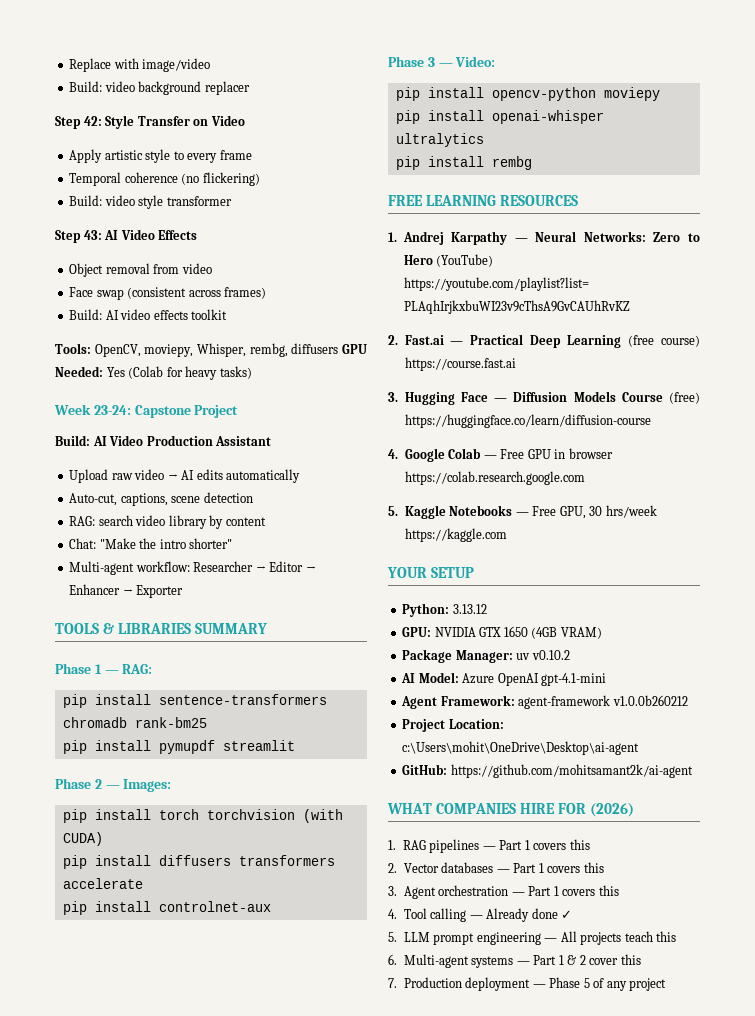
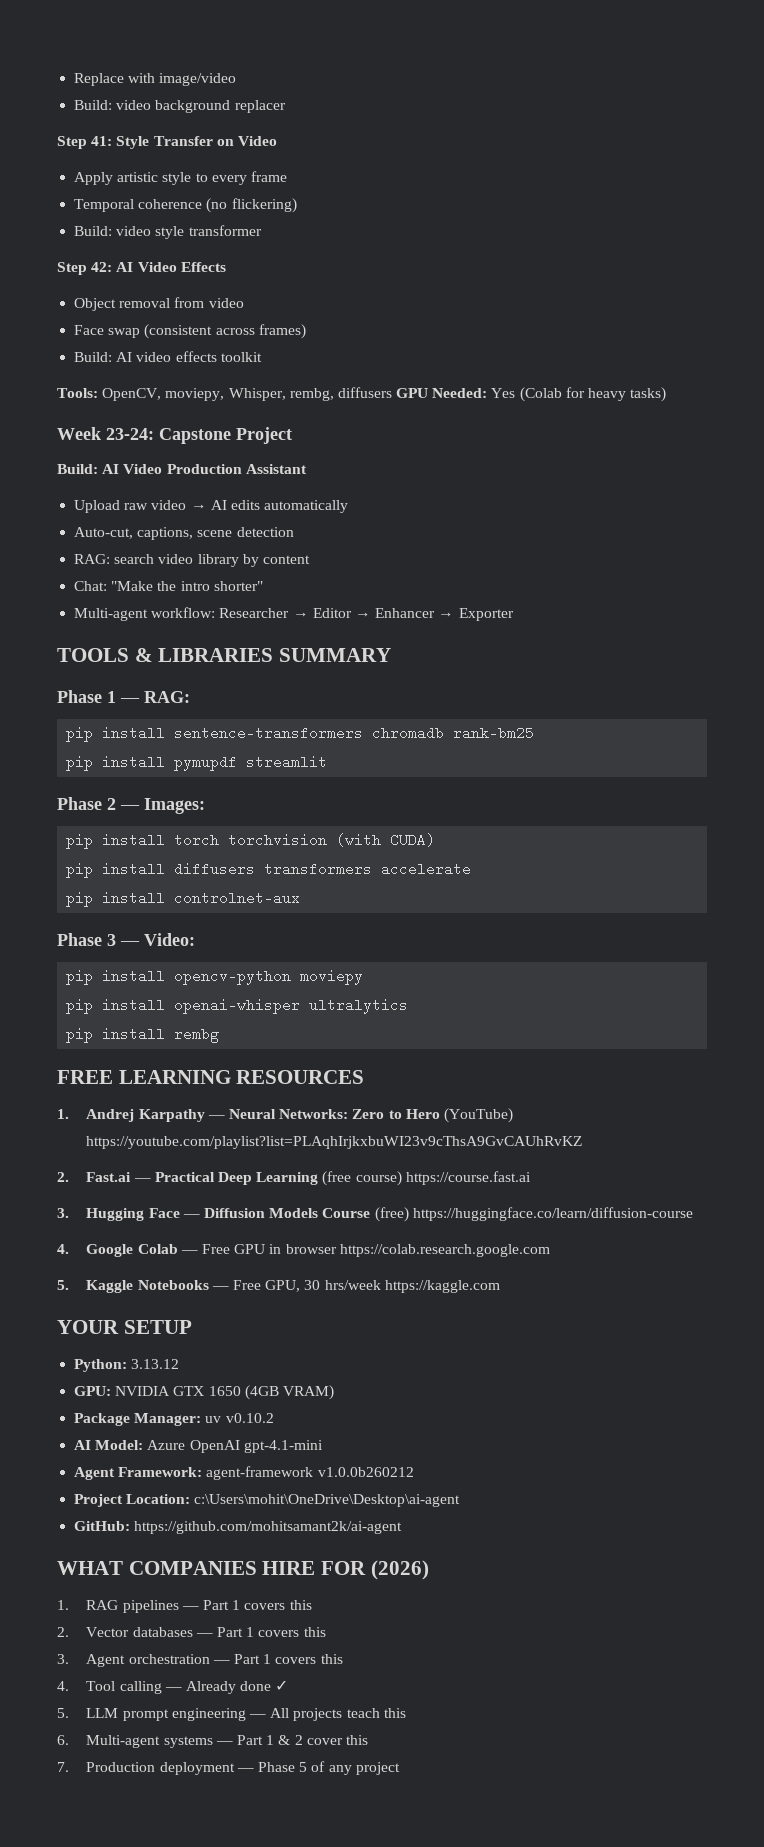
[83,116,102,126] 42: -> [91,136,113,146] 41:
[83,230,102,240] 43: -> [91,262,113,272] 42:

